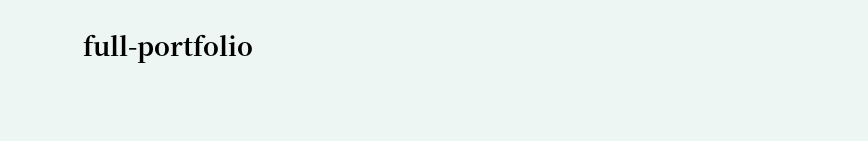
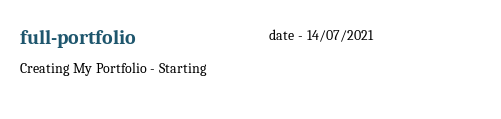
(253, 48) none -> [20,62,208,76] [269,29,374,42] // Creating My Portfolio - Starting date - 14/07/2021

